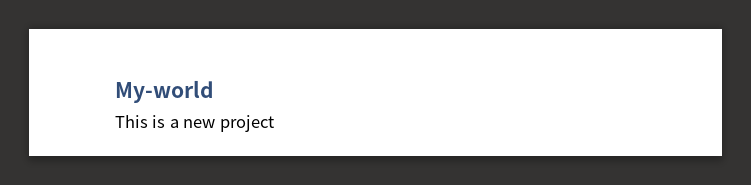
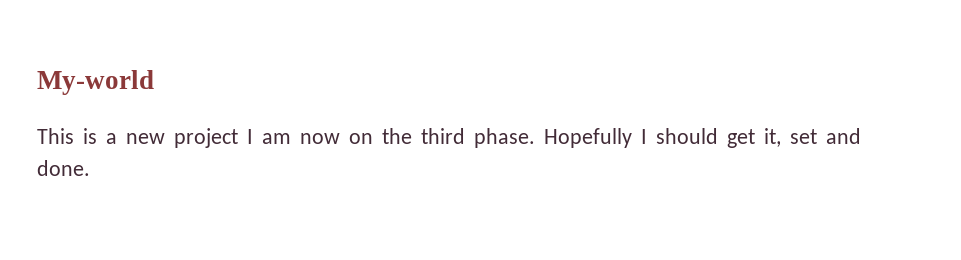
(274, 123) none -> [247,128,861,148] [37,160,90,176] I am now on the third phase. Hopefully I should get it, set and done.

